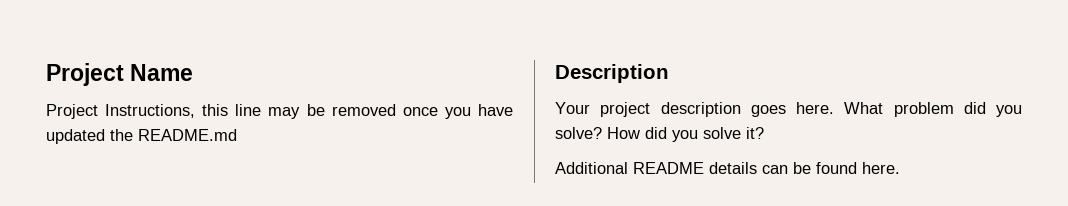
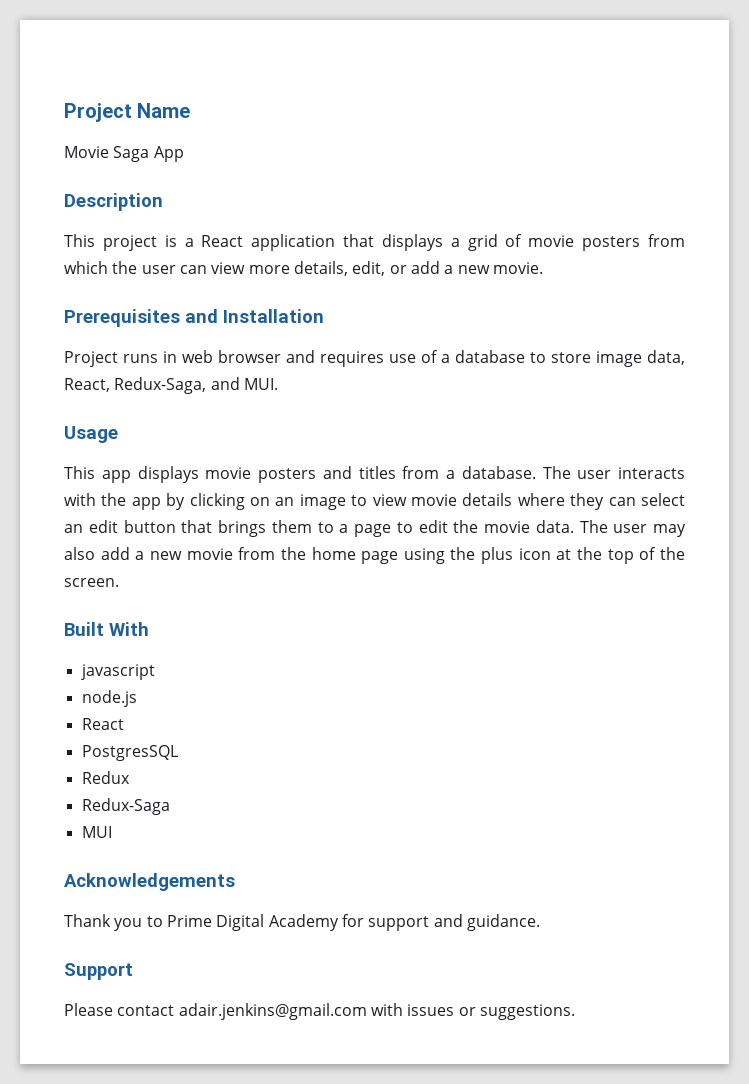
[46,104,513,119] [46,129,237,144] [555,64,669,83] [555,102,1022,117] [555,127,764,142] [555,162,900,174] Project Instructions, this line may be removed once you have updated the README.md // Description // Your project description goes here. What problem did you solve? How did you solve it? // Additional README details can be found here. -> [64,146,184,162] [64,193,163,211] [64,234,686,251] [64,261,543,276] [64,309,324,327] [64,350,685,367] [64,377,278,394] [64,426,118,443] [64,466,685,483] [64,493,685,510] [64,520,686,537] [64,547,685,564] [64,578,119,587] [64,622,149,636] [80,664,155,680] [81,690,137,707] [81,718,124,730] [81,745,178,761] [81,771,130,784] [81,798,170,815] [81,826,112,838] [64,873,235,891] [64,914,540,931] [64,963,133,980] [64,1003,575,1020] Movie Saga App // Description // This project is a React application that displays a grid of movie posters from which the user can view more details, edit, or add a new movie. // Prerequisites and Installation // Project runs in web browser and requires use of a database to store image data, React, Redux-Saga, and MUI. // Usage // This app displays movie posters and titles from a database. The user interacts with the app by clicking on an image to view movie details where they can select an edit button that brings them to a page to edit the movie data. The user may also add a new movie from the home page using the plus icon at the top of the screen. // Built With // javascript // node.js // React // PostgresSQL // Redux // Redux-Saga // MUI // Acknowledgements // Thank you to Prime Digital Academy for support and guidance. // Support // Please contact adair.jenkins@gmail.com with issues or suggestions.

